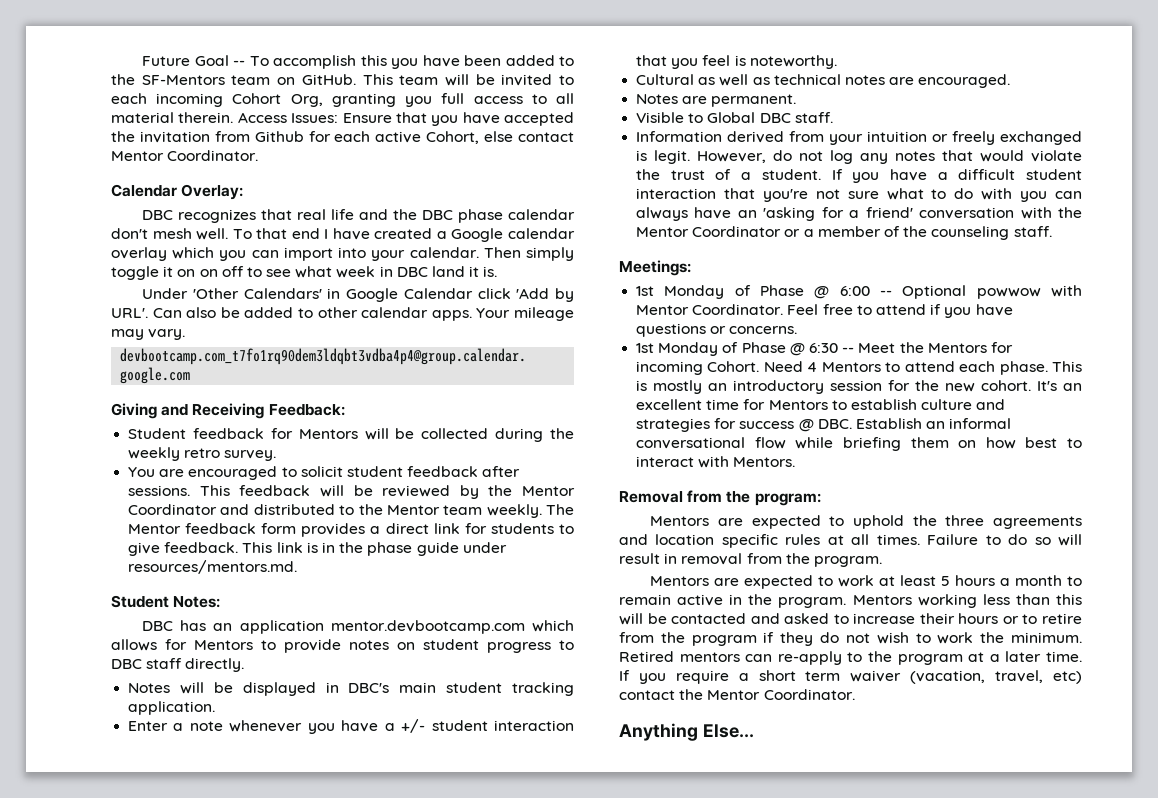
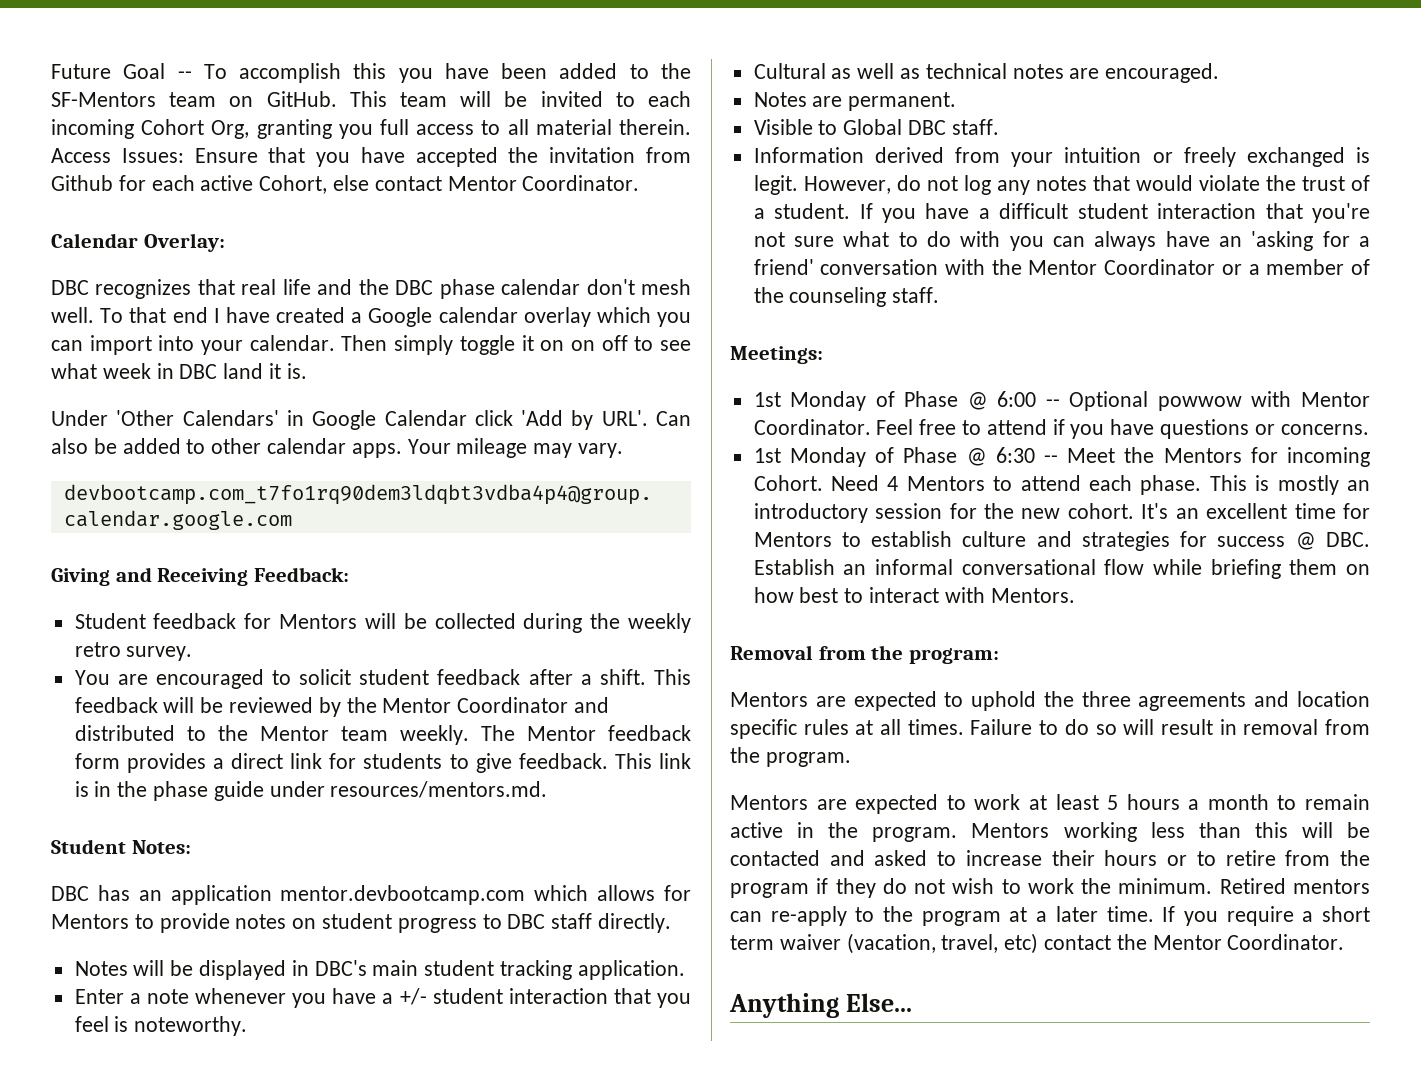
[128,485,191,496] sessions. -> [580,669,646,685] a shift.

